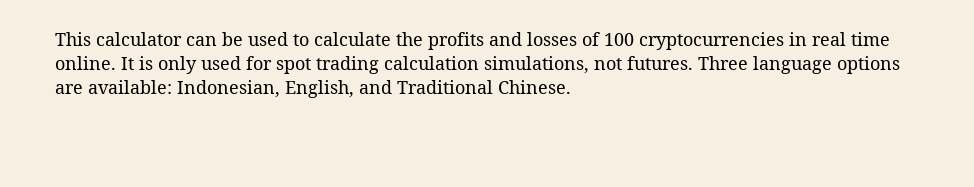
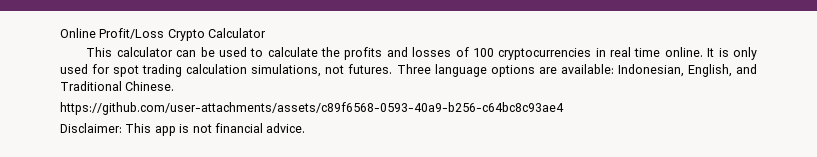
(55, 39) none -> [60,28,267,41] Online Profit/Loss Crypto Calculator //
(571, 87) none -> [60,102,564,115] [60,123,306,136] // https://github.com/user-attachments/assets/c89f6568-0593-40a9-b256-c64bc8c93ae4 // Disclaimer: This app is not financial advice.

